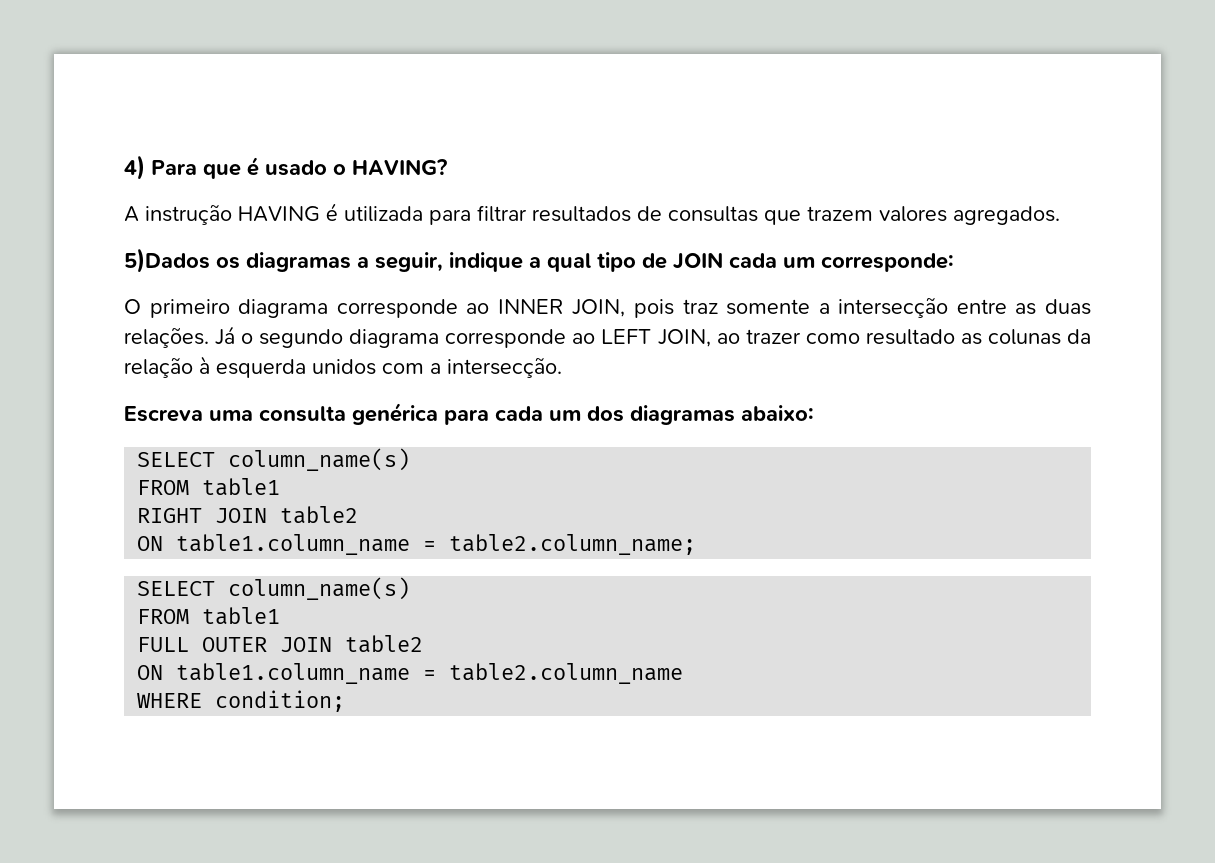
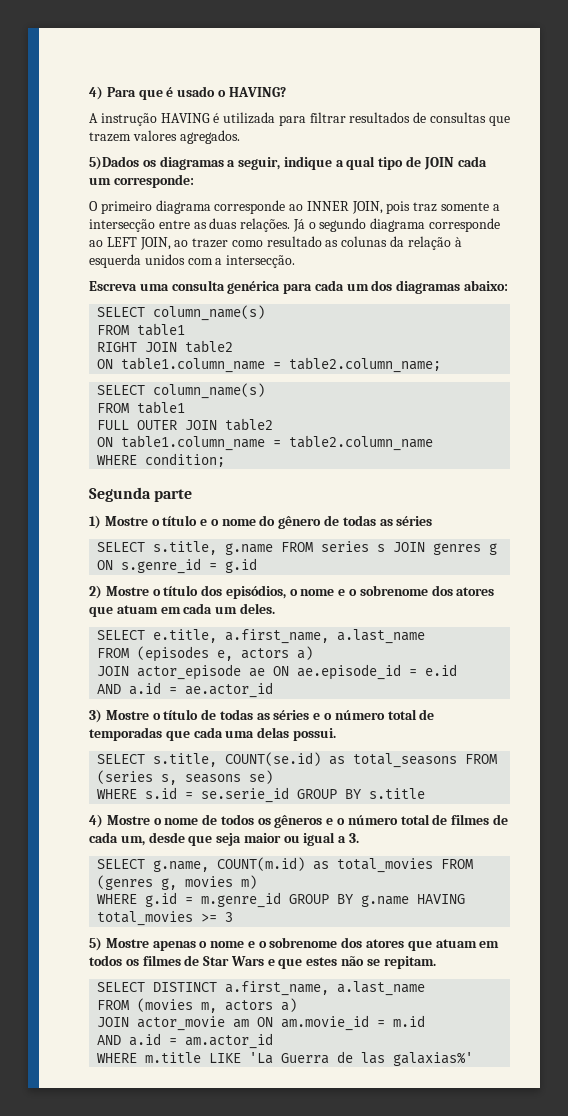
(346, 701) none -> [89,487,193,502] [89,515,433,529] [97,541,498,555] [97,558,258,574] [89,585,495,599] [89,603,275,617] [97,629,426,644] [97,646,314,662] [97,664,458,680] [97,682,274,698] [89,709,435,723] [89,727,336,741] [97,752,498,768] [97,770,274,785] [97,787,426,803] [89,814,508,828] [89,832,360,846] [97,857,474,873] [97,875,258,890] [97,892,466,908] [97,911,234,926] [89,937,500,951] [89,955,436,969] [97,981,426,996] [97,998,298,1013] [97,1015,426,1031] [97,1033,274,1049] [97,1051,474,1066] // Segunda parte // 1) Mostre o título e o nome do gênero de todas as séries // SELECT s.title, g.name FROM series s JOIN genres g ON s.genre_id = g.id // 2) Mostre o título dos episódios, o nome e o sobrenome dos atores que atuam em cada um deles. // SELECT e.title, a.first_name, a.last_name // FROM (episodes e, actors a) // JOIN actor_episode ae ON ae.episode_id = e.id // AND a.id = ae.actor_id // 3) Mostre o título de todas as séries e o número total de temporadas que cada uma delas possui. // SELECT s.title, COUNT(se.id) as total_seasons FROM (series s, seasons se) // WHERE s.id = se.serie_id GROUP BY s.title // 4) Mostre o nome de todos os gêneros e o número total de filmes de cada um, desde que seja maior ou igual a 3. // SELECT g.name, COUNT(m.id) as total_movies FROM (genres g, movies m) // WHERE g.id = m.genre_id GROUP BY g.name HAVING total_movies >= 3 // 5) Mostre apenas o nome e o sobrenome dos atores que atuam em todos os filmes de Star Wars e que estes não se repitam. // SELECT DISTINCT a.first_name, a.last_name // FROM (movies m, actors a) // JOIN actor_movie am ON am.movie_id = m.id // AND a.id = am.actor_id // WHERE m.title LIKE 'La Guerra de las galaxias%'

